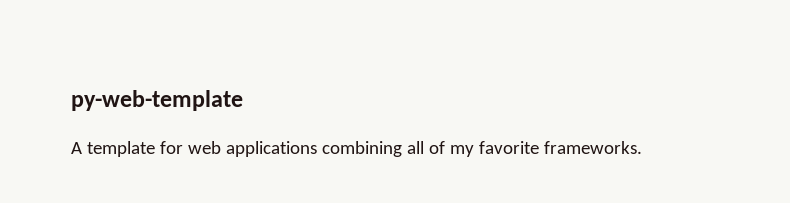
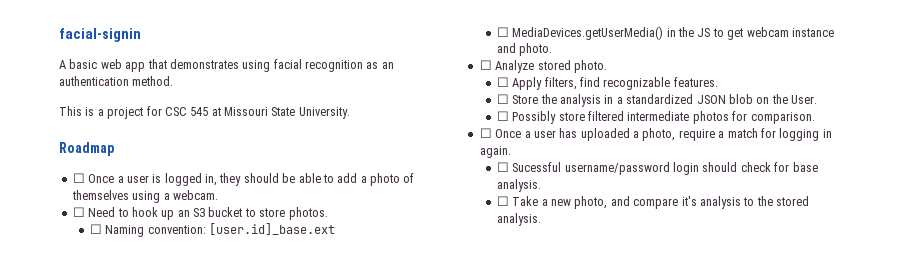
[71,90,243,111] py-web-template -> [59,28,141,42] facial-signin
[86,141,642,157] template for web applications combining all of my favorite frameworks. -> [69,59,394,72] [59,76,174,86] [59,106,350,119] [59,142,114,156] [72,173,415,186] [71,190,218,203] [72,207,328,220] [89,223,336,237] [496,26,834,40] [496,43,553,56] [479,60,607,73] [496,77,718,90] [496,94,818,107] [496,111,815,124] [479,128,832,141] [479,146,511,158] [496,162,818,175] [496,179,541,192] [496,196,810,209] [496,213,541,226] basic web app that demonstrates using facial recognition as an authentication method. // This is a project for CSC 545 at Missouri State University. // Roadmap // ☐ Once a user is logged in, they should be able to add a photo of themselves using a webcam. // ☐ Need to hook up an S3 bucket to store photos. // ☐ Naming convention: [user.id]_base.ext // ☐ MediaDevices.getUserMedia() in the JS to get webcam instance and photo. // ☐ Analyze stored photo. // ☐ Apply filters, find recognizable features. // ☐ Store the analysis in a standardized JSON blob on the User. // ☐ Possibly store filtered intermediate photos for comparison. // ☐ Once a user has uploaded a photo, require a match for logging in again. // ☐ Sucessful username/password login should check for base analysis. // ☐ Take a new photo, and compare it's analysis to the stored analysis.

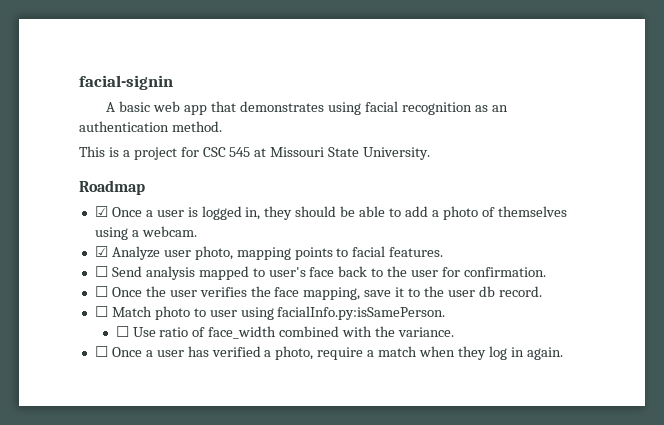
[72,173,85,183] ☐ -> [94,206,108,217] ☑
[72,207,328,220] [89,223,336,237] [496,26,834,40] [496,43,553,56] [479,60,607,73] [496,77,718,90] [496,94,818,107] [496,111,815,124] ☐ Need to hook up an S3 bucket to store photos. // ☐ Naming convention: [user.id]_base.ext // ☐ MediaDevices.getUserMedia() in the JS to get webcam instance and photo. // ☐ Analyze stored photo. // ☐ Apply filters, find recognizable features. // ☐ Store the analysis in a standardized JSON blob on the User. // ☐ Possibly store filtered intermediate photos for comparison. -> [94,246,444,260] [94,266,546,280] [94,286,542,300] [94,306,446,320] [115,326,454,339] ☑ Analyze user photo, mapping points to facial features. // ☐ Send analysis mapped to user's face back to the user for confirmation. // ☐ Once the user verifies the face mapping, save it to the user db record. // ☐ Match photo to user using facialInfo.py:isSamePerson. // ☐ Use ratio of face_width combined with the variance.
[580,128,630,141] uploaded -> [211,346,261,357] verified
[760,128,820,141] for logging -> [419,346,507,360] when they log
[496,162,818,175] [496,179,541,192] [496,196,810,209] [496,213,541,226] // ☐ Sucessful username/password login should check for base analysis. // ☐ Take a new photo, and compare it's analysis to the stored analysis. -> (563, 353) none

